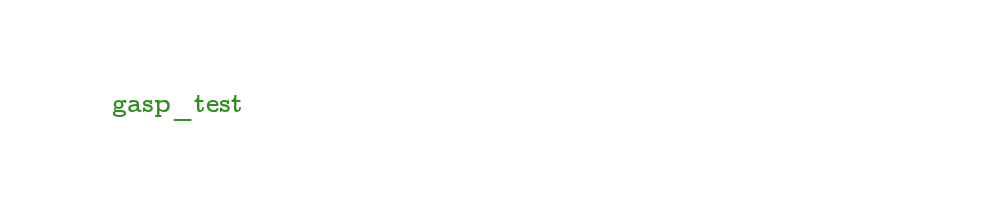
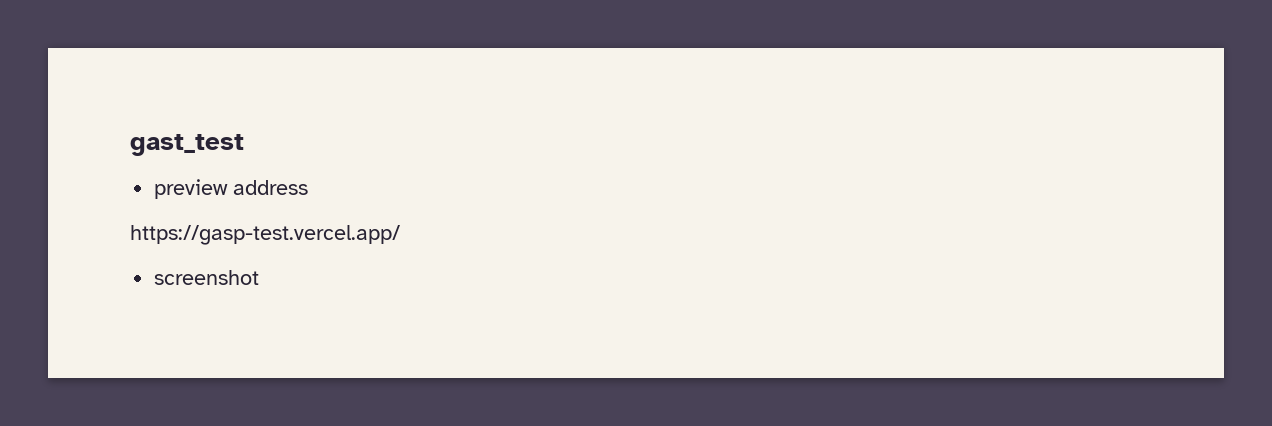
[112,95,243,121] gasp_test -> [130,134,244,156] [154,179,309,199] [130,225,400,245] [154,270,260,285] gast_test // preview address // https://gasp-test.vercel.app/ // screenshot

